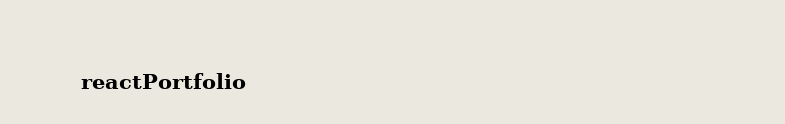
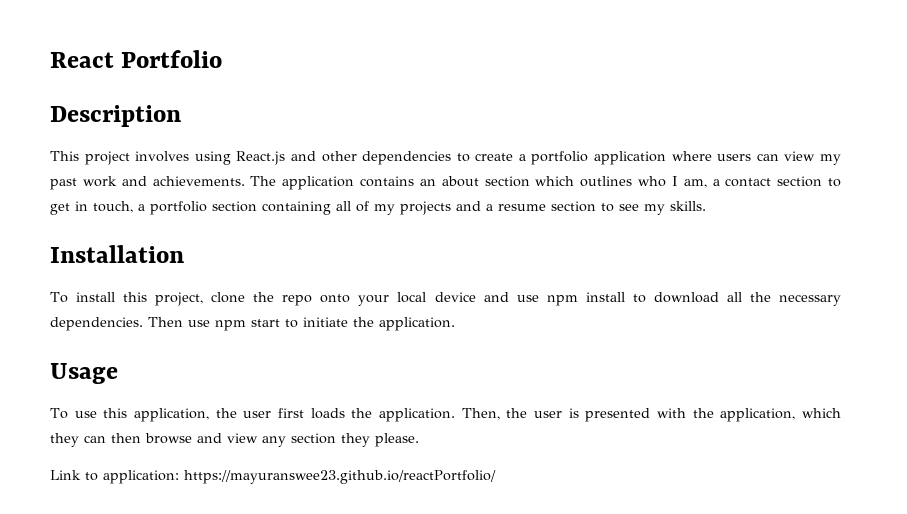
[81,73,246,89] reactPortfolio -> [50,50,223,68] [50,105,181,127] [50,151,842,165] [50,176,842,190] [50,201,706,215] [50,245,184,263] [50,292,842,306] [50,317,455,331] [50,363,118,384] [50,408,841,422] [50,433,419,447] [50,470,496,484] React Portfolio // Description // This project involves using React.js and other dependencies to create a portfolio application where users can view my past work and achievements. The application contains an about section which outlines who I am, a contact section to get in touch, a portfolio section containing all of my projects and a resume section to see my skills. // Installation // To install this project, clone the repo onto your local device and use npm install to download all the necessary dependencies. Then use npm start to initiate the application. // Usage // To use this application, the user first loads the application. Then, the user is presented with the application, which they can then browse and view any section they please. // Link to application: https://mayuranswee23.github.io/reactPortfolio/

